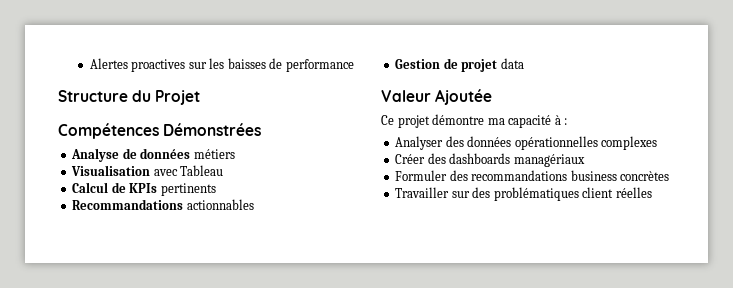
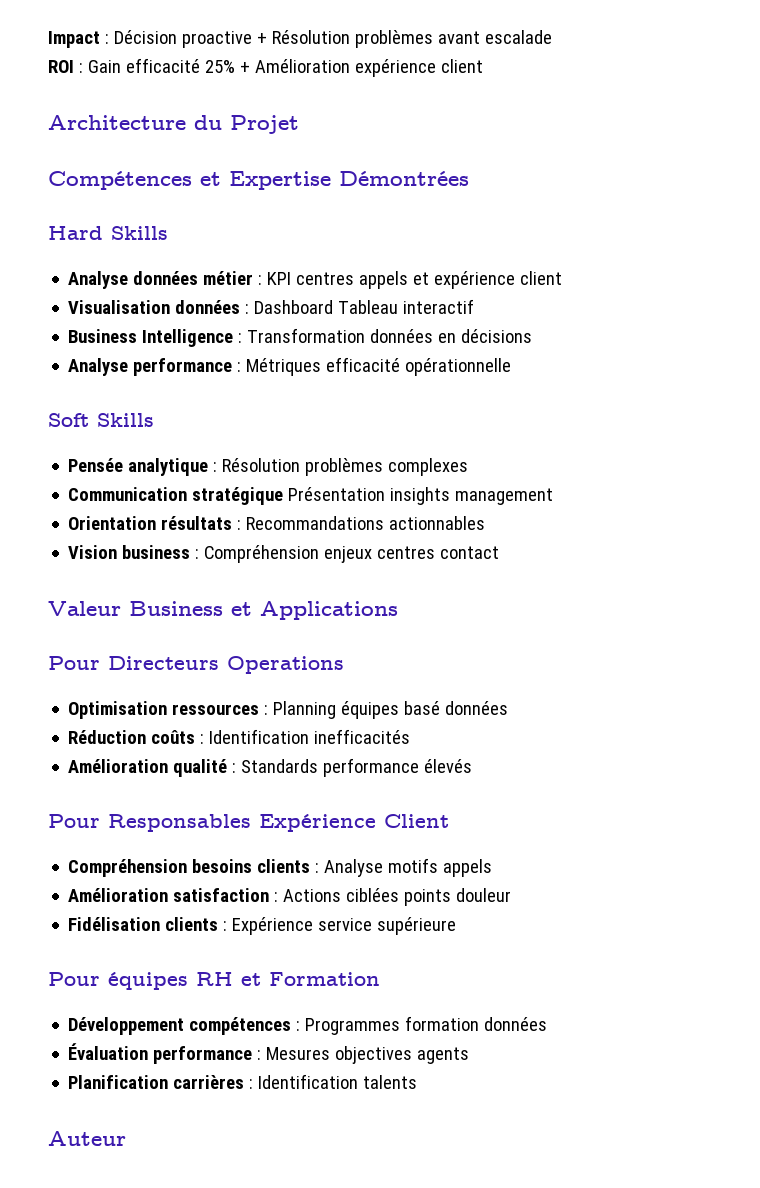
[89,58,354,72] [58,90,201,105] [58,123,262,139] [71,148,235,162] [71,165,224,176] [72,182,216,196] [72,199,254,210] [395,58,524,72] [381,89,493,105] [381,114,568,128] [395,136,658,150] [395,153,585,167] [395,170,670,181] [395,187,652,201] Alertes proactives sur les baisses de performance // Structure du Projet // Compétences Démonstrées // Analyse de données métiers // Visualisation avec Tableau // Calcul de KPIs pertinents // Recommandations actionnables // Gestion de projet data // Valeur Ajoutée // Ce projet démontre ma capacité à : // Analyser des données opérationnelles complexes // Créer des dashboards managériaux // Formuler des recommandations business concrètes // Travailler sur des problématiques client réelles -> [48,30,552,48] [48,58,483,77] [48,115,299,134] [48,171,469,190] [48,226,168,240] [68,271,563,289] [68,299,475,314] [68,328,533,347] [68,357,512,376] [48,413,154,427] [68,458,469,476] [68,487,554,505] [68,516,486,530] [68,545,500,563] [48,601,398,620] [48,656,344,674] [68,701,509,719] [68,729,411,744] [68,758,473,777] [48,814,449,832] [68,858,493,877] [68,888,512,906] [68,917,457,935] [48,972,380,990] [68,1016,548,1035] [68,1043,470,1064] [68,1074,418,1089] [48,1131,126,1146] Impact : Décision proactive + Résolution problèmes avant escalade // ROI : Gain efficacité 25% + Amélioration expérience client // Architecture du Projet // Compétences et Expertise Démontrées // Hard Skills // Analyse données métier : KPI centres appels et expérience client // Visualisation données : Dashboard Tableau interactif // Business Intelligence : Transformation données en décisions // Analyse performance : Métriques efficacité opérationnelle // Soft Skills // Pensée analytique : Résolution problèmes complexes // Communication stratégique Présentation insights management // Orientation résultats : Recommandations actionnables // Vision business : Compréhension enjeux centres contact // Valeur Business et Applications // Pour Directeurs Operations // Optimisation ressources : Planning équipes basé données // Réduction coûts : Identification inefficacités // Amélioration qualité : Standards performance élevés // Pour Responsables Expérience Client // Compréhension besoins clients : Analyse motifs appels // Amélioration satisfaction : Actions ciblées points douleur // Fidélisation clients : Expérience service supérieure // Pour équipes RH et Formation // Développement compétences : Programmes formation données // Évaluation performance : Mesures objectives agents // Planification carrières : Identification talents // Auteur

